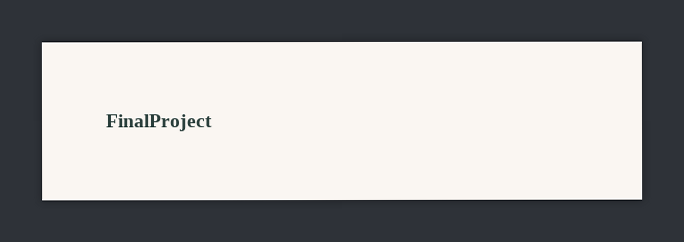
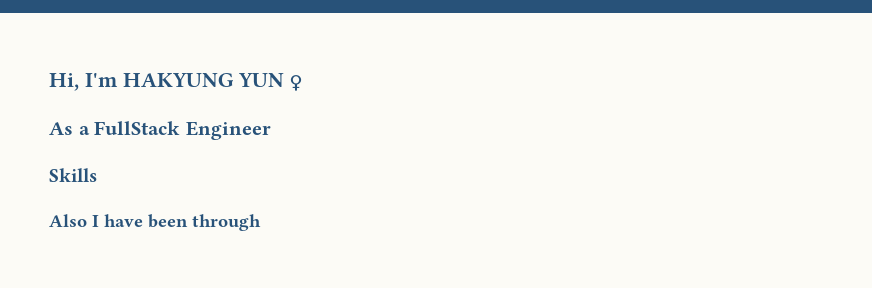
[105,114,213,132] FinalProject -> [49,73,303,91] [49,121,271,140] [49,168,97,182] [49,214,261,231] Hi, I'm HAKYUNG YUN ♀ // As a FullStack Engineer // Skills // Also I have been through

